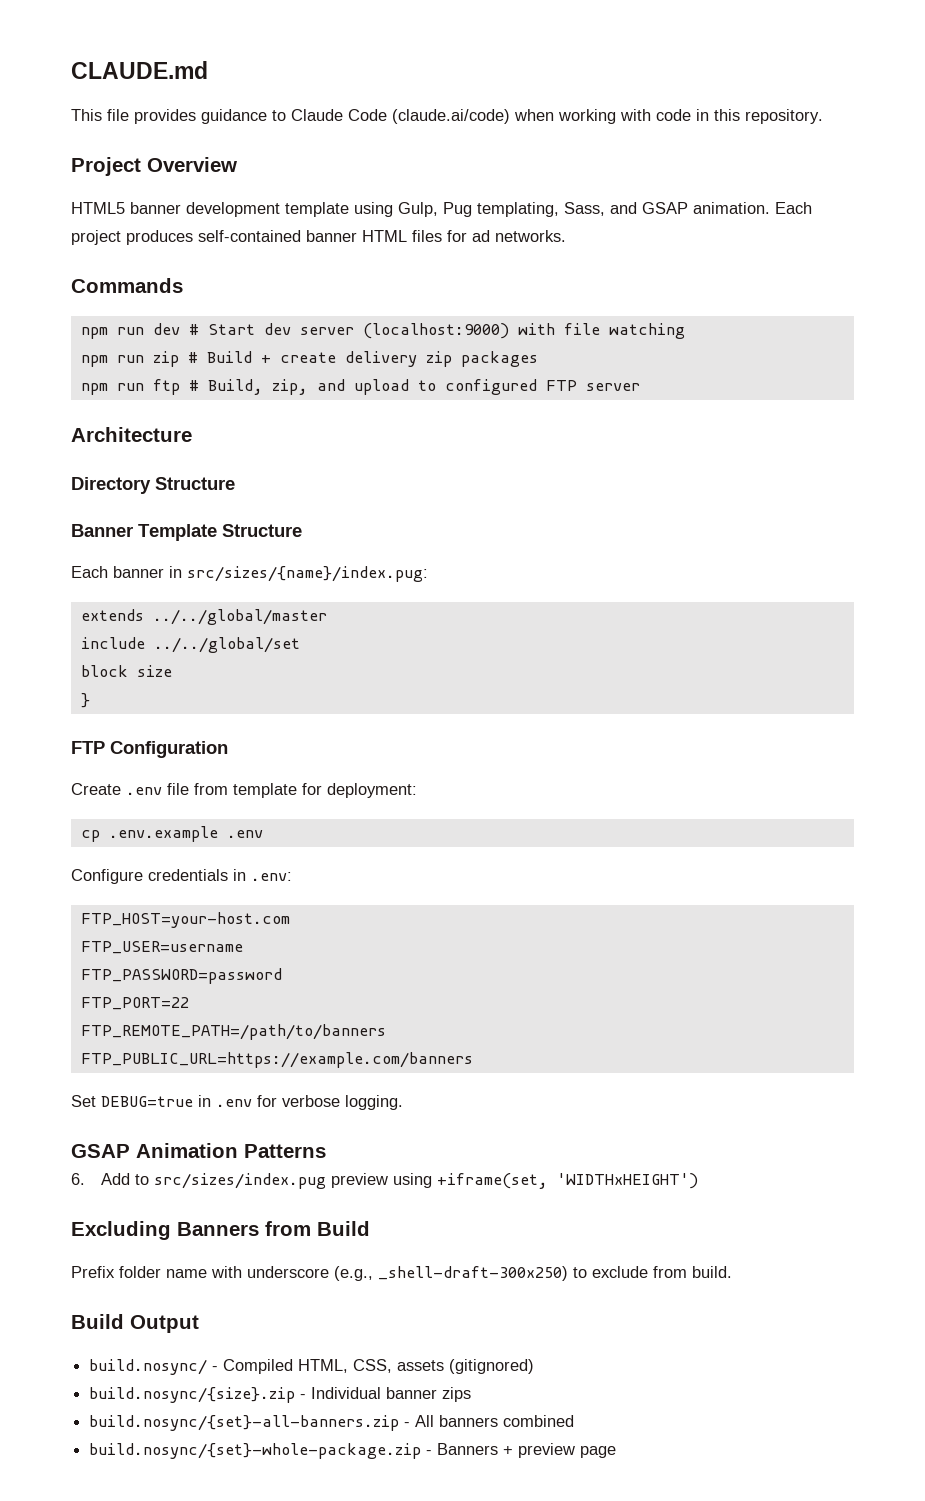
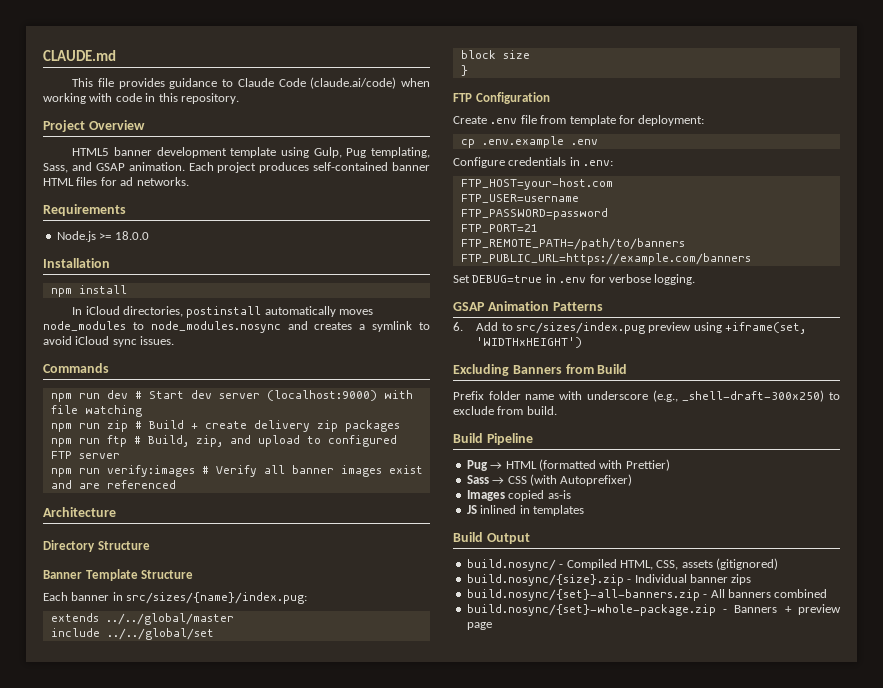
(566, 236) none -> [43,204,126,216] [56,231,149,242] [43,258,110,268] [50,285,127,297] [72,306,374,318] [43,321,430,333] [43,336,175,347] // Requirements // Node.js >= 18.0.0 // Installation // npm install // In iCloud directories, postinstall automatically moves node_modules to node_modules.nosync and creates a symlink to avoid iCloud sync issues.
(640, 387) none -> [50,465,423,477] [50,480,176,489] // npm run verify:images # Verify all banner images exist and are referenced
[80,997,189,1010] FTP_PORT=22 -> [460,224,538,233] FTP_PORT=21
(732, 1272) none -> [453,433,533,445] [466,459,670,471] [466,474,633,486] [466,490,571,501] [466,505,584,516] // Build Pipeline // Pug → HTML (formatted with Prettier) // Sass → CSS (with Autoprefixer) // Images copied as-is // JS inlined in templates

